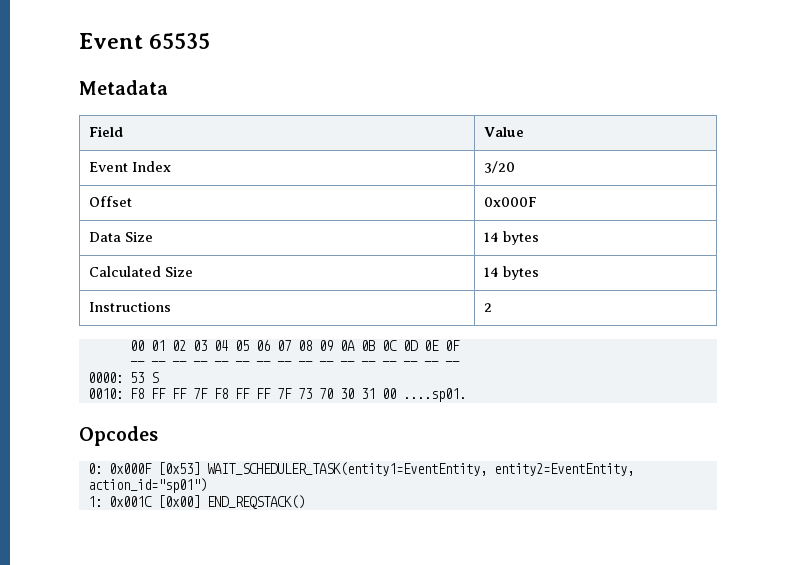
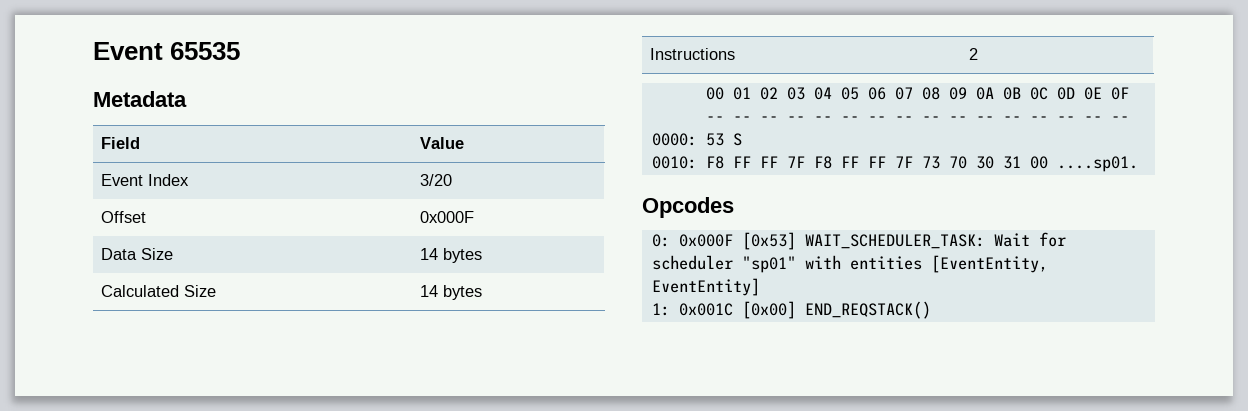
[206,462,634,476] [87,478,207,493] WAIT_SCHEDULER_TASK(entity1=EventEntity, entity2=EventEntity, action_id="sp01") -> [804,232,1066,249] [651,255,1048,273] [651,278,760,296] WAIT_SCHEDULER_TASK: Wait for scheduler "sp01" with entities [EventEntity, EventEntity]

